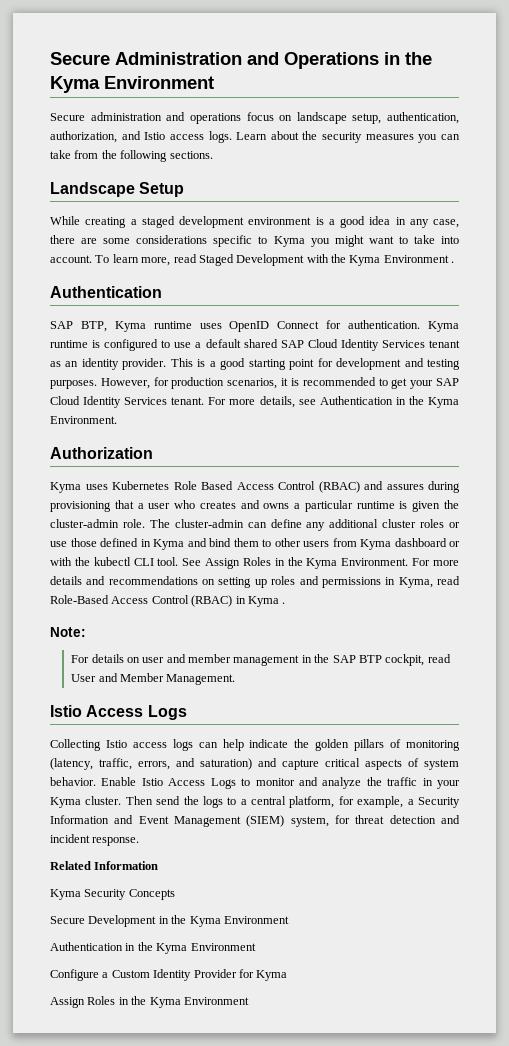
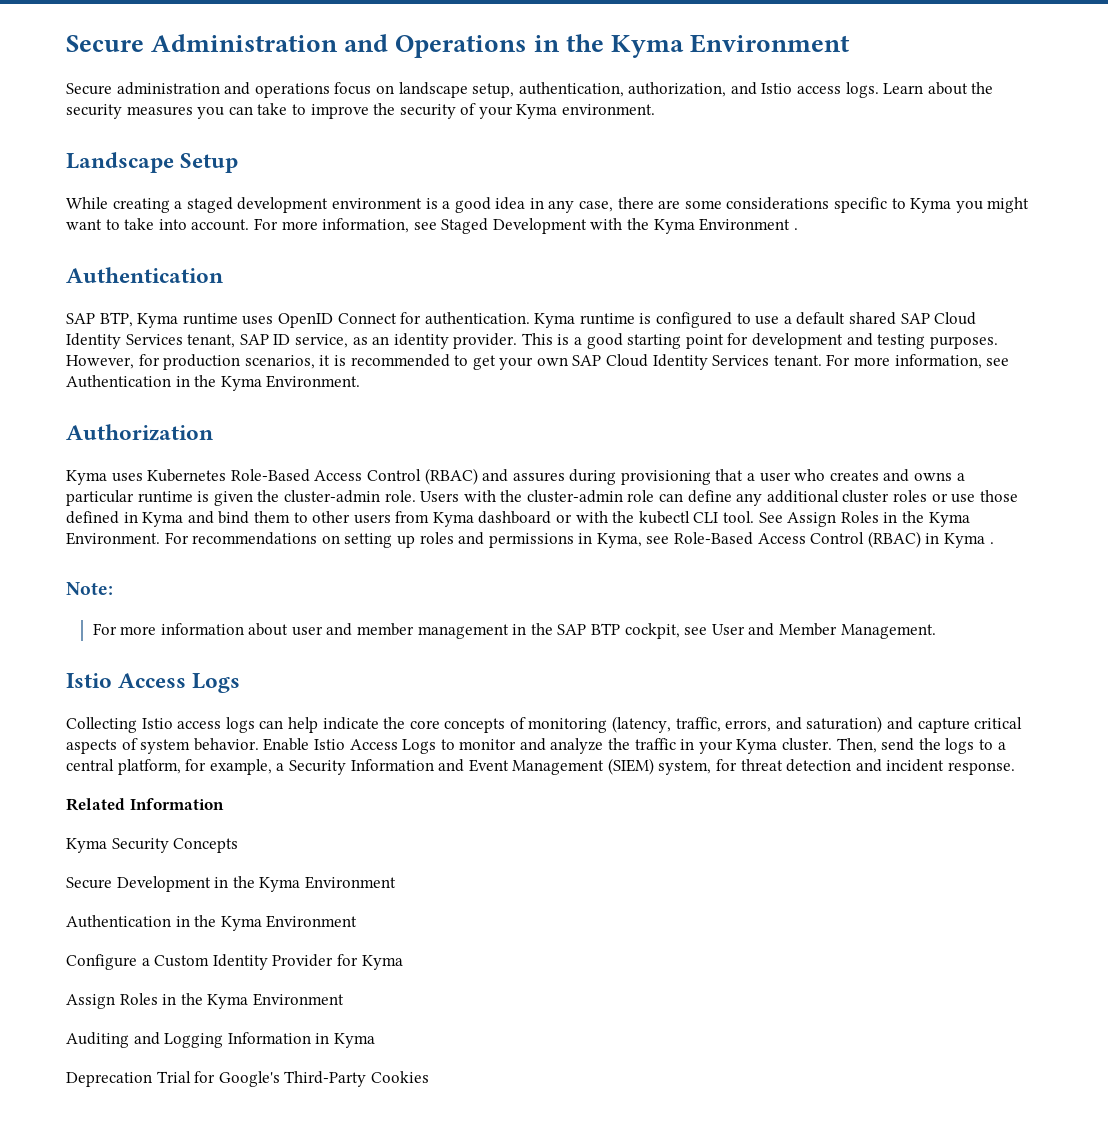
[74,150,213,162] from the following sections. -> [291,103,656,119] to improve the security of your Kyma environment.
[95,254,197,266] To learn more, read -> [253,218,437,233] For more information, see
[428,340,460,348] tenant -> [187,334,348,348] tenant, SAP ID service,
(434, 384) none -> [536,357,568,366] own
[259,396,295,408] details, -> [894,354,982,369] information,
[173,481,233,490] Role Based -> [230,469,310,482] Role-Based
[149,519,244,528] The cluster-admin -> [420,490,655,503] Users with the cluster-admin role
[433,560,459,566] [50,576,106,585] more details and -> (189, 538) none
[437,576,461,585] read -> [646,536,670,544] see
[91,654,140,663] details on -> [120,623,289,636] more information about
[427,654,451,663] read -> [684,627,708,635] see
[315,739,385,751] golden pillars -> [409,718,506,733] core concepts
[125,796,153,805] Then -> [836,738,877,753] Then,
(249, 1001) none -> [66,1032,375,1048] [66,1071,429,1087] // Auditing and Logging Information in Kyma // Deprecation Trial for Google's Third-Party Cookies

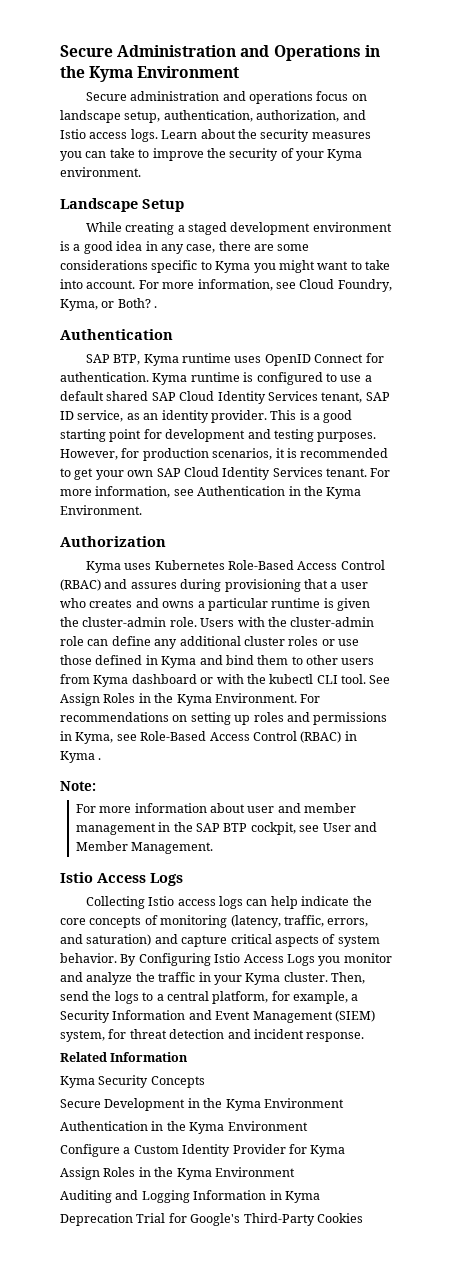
[441,218,791,234] Staged Development with the Kyma Environment -> [299,279,392,292] [60,298,151,311] Cloud Foundry, Kyma, or Both?
[263,738,455,754] Enable Istio Access Logs to -> [120,953,341,966] By Configuring Istio Access Logs you

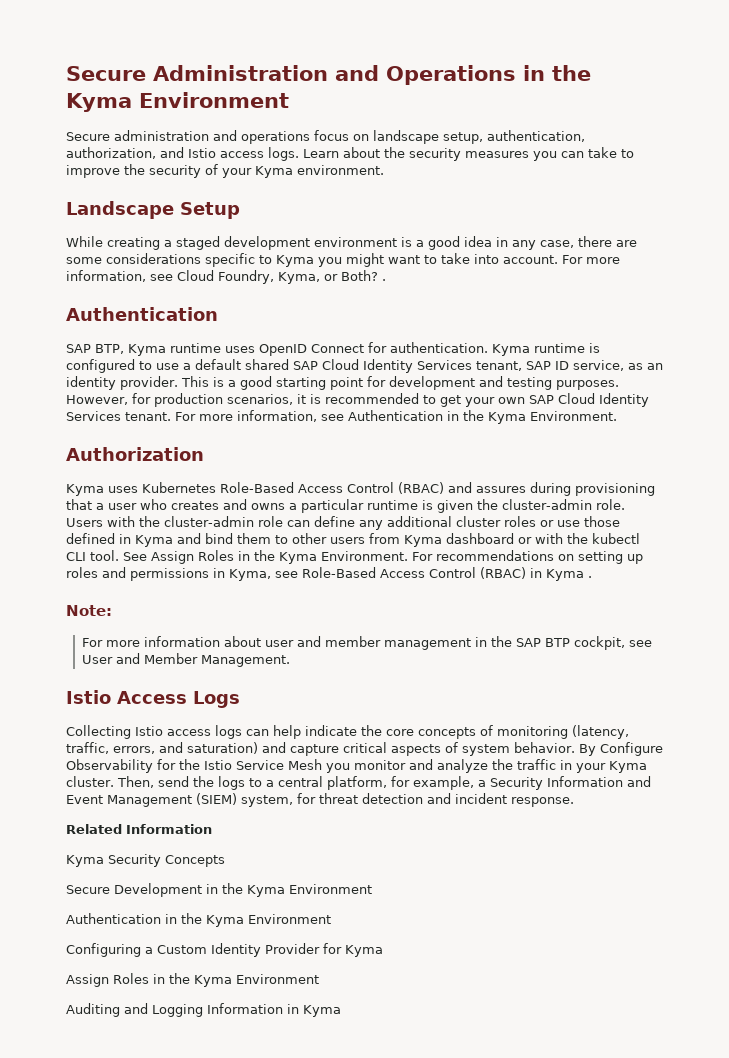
[138,953,315,966] Configuring Istio Access Logs -> [599,742,663,756] [66,759,322,773] Configure Observability for the Istio Service Mesh
[60,1144,120,1157] Configure -> [66,943,141,957] Configuring
[60,1213,363,1226] // Deprecation Trial for Google's Third-Party Cookies -> (341, 1011) none

